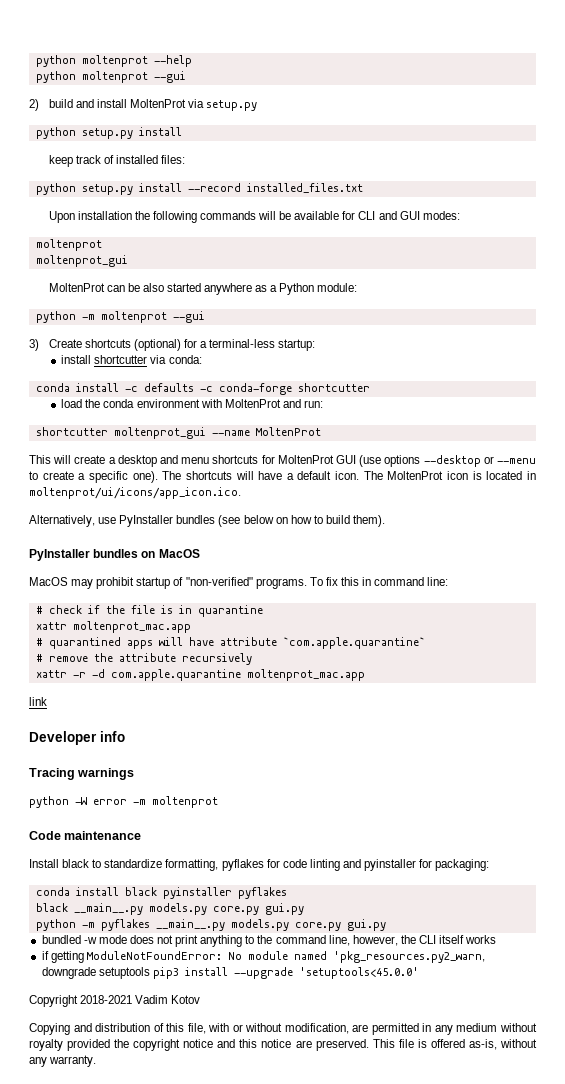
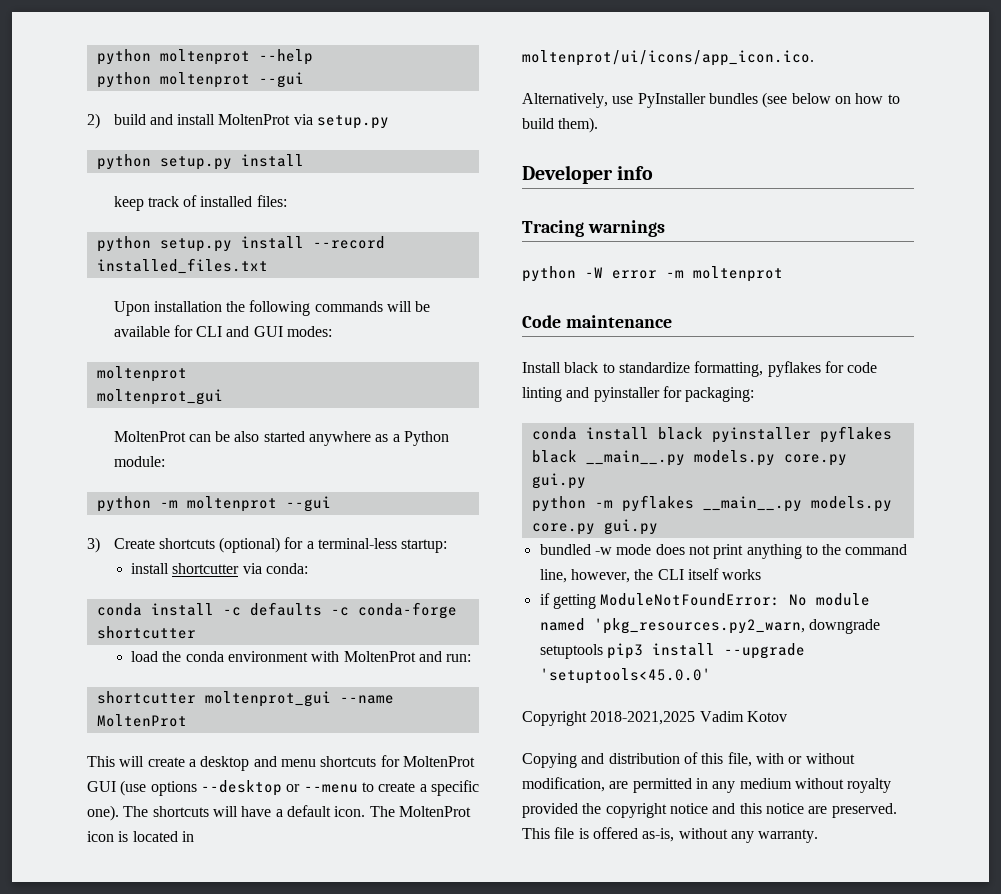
[29,549,200,561] [29,577,449,589] [35,605,263,617] [35,621,191,633] [35,637,425,649] [35,653,252,665] [35,669,365,681] [29,697,47,706] // PyInstaller bundles on MacOS // MacOS may prohibit startup of "non-verified" programs. To fix this in command line: // # check if the file is in quarantine // xattr moltenprot_mac.app // # quarantined apps will have attribute `com.apple.quarantine` // # remove the attribute recursively // xattr -r -d com.apple.quarantine moltenprot_mac.app // link -> (599, 125) none
[80,995,133,1004] 2018-2021 -> [590,711,696,725] 2018-2021,2025

